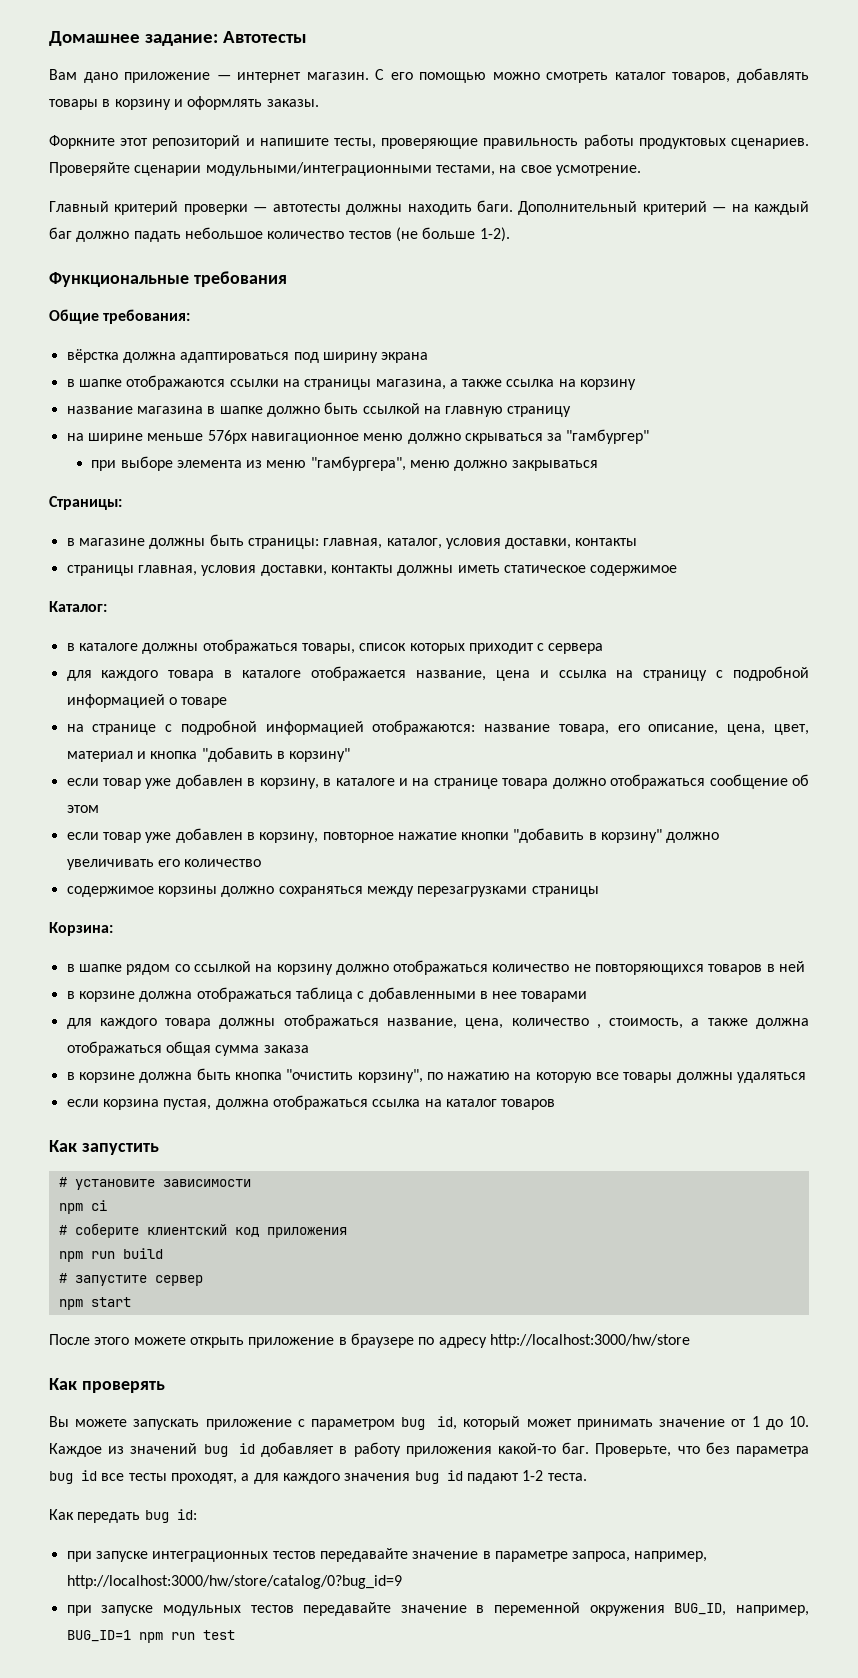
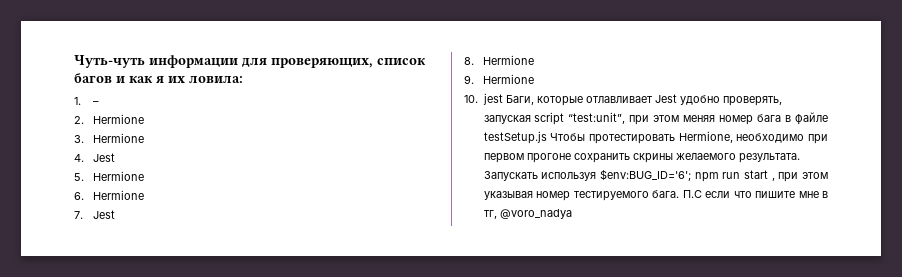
[49,31,307,46] [49,68,810,83] [49,96,319,110] [49,134,810,149] [49,162,641,176] [49,200,809,215] [49,227,510,242] [49,271,287,287] [49,309,191,324] [66,349,429,363] [66,375,637,390] [66,402,572,417] [66,429,650,444] [91,456,598,471] [49,496,122,510] [66,534,638,549] [66,565,678,576] [49,601,107,612] [66,639,604,654] [66,666,809,681] [66,694,228,708] [66,720,809,735] [66,747,351,762] [66,774,809,789] [66,805,99,813] [66,828,720,843] [66,859,262,870] [66,886,599,897] [49,922,113,936] [66,960,806,975] [66,987,588,1002] [66,1014,809,1029] [66,1041,309,1056] [66,1068,807,1083] [66,1095,556,1110] [49,1140,159,1155] [58,1177,251,1190] [58,1200,107,1214] [58,1223,347,1238] [58,1248,163,1262] [58,1273,203,1286] [58,1297,131,1310] [49,1333,690,1348] [49,1378,165,1393] [49,1416,809,1430] [49,1442,810,1457] [49,1470,587,1484] [49,1509,197,1523] [66,1548,708,1562] [66,1575,402,1589] [66,1602,809,1616] [66,1630,235,1643] Домашнее задание: Автотесты // Вам дано приложение — интернет магазин. С его помощью можно смотреть каталог товаров, добавлять товары в корзину и оформлять заказы. // Форкните этот репозиторий и напишите тесты, проверяющие правильность работы продуктовых сценариев. Проверяйте сценарии модульными/интеграционными тестами, на свое усмотрение. // Главный критерий проверки — автотесты должны находить баги. Дополнительный критерий — на каждый баг должно падать небольшое количество тестов (не больше 1-2). // Функциональные требования // Общие требования: // вёрстка должна адаптироваться под ширину экрана // в шапке отображаются ссылки на страницы магазина, а также ссылка на корзину // название магазина в шапке должно быть ссылкой на главную страницу // на ширине меньше 576px навигационное меню должно скрываться за "гамбургер" // при выборе элемента из меню "гамбургера", меню должно закрываться // Страницы: // в магазине должны быть страницы: главная, каталог, условия доставки, контакты // страницы главная, условия доставки, контакты должны иметь статическое содержимое // Каталог: // в каталоге должны отображаться товары, список которых приходит с сервера // для каждого товара в каталоге отображается название, цена и ссылка на страницу с подробной информацией о товаре // на странице с подробной информацией отображаются: название товара, его описание, цена, цвет, материал и кнопка "добавить в корзину" // если товар уже добавлен в корзину, в каталоге и на странице товара должно отображаться сообщение об этом // если товар уже добавлен в корзину, повторное нажатие кнопки "добавить в корзину" должно увеличивать его количество // содержимое корзины должно сохраняться между перезагрузками страницы // Корзина: // в шапке рядом со ссылкой на корзину должно отображаться количество не повторяющихся товаров в ней // в корзине должна отображаться таблица с добавленными в нее товарами // для каждого товара должны отображаться название, цена, количество , стоимость, а также должна отображаться общая сумма заказа // в корзине должна быть кнопка "очистить корзину", по нажатию на которую все товары должны удаляться // если корзина пустая, должна отображаться ссылка на каталог товаров // Как запустить // # установите зависимости // npm ci // # соберите клиентский код приложения // npm run build // # запустите сервер // npm start // После этого можете открыть приложение в браузере по адресу http://localhost:3000/hw/store // Как проверять // Вы можете запускать приложение с параметром bug id, который может принимать значение от 1 до 10. Каждое из значений bug id добавляет в работу приложения какой-то баг. Проверьте, что без параметра bug id все тесты проходят, а для каждого значения bug id падают 1-2 теста. // Как передать bug id: // при запуске интеграционных тестов передавайте значение в параметре запроса, например, http://localhost:3000/hw/store/catalog/0?bug_id=9 // при запуске модульных тестов передавайте значение в переменной окружения BUG_ID, например, BUG_ID=1 npm run test -> [74,55,426,68] [74,73,243,83] [74,97,100,105] [74,114,145,124] [74,133,145,143] [74,153,116,162] [74,171,145,181] [74,190,145,200] [74,210,116,219] [464,55,535,65] [464,74,535,84] [464,93,782,106] [483,112,829,125] [483,131,828,144] [483,153,800,163] [483,169,828,182] [483,190,828,201] [483,209,572,219] Чуть-чуть информации для проверяющих, список багов и как я их ловила: // 1. – // 2. Hermione // 3. Hermione // 4. Jest // 5. Hermione // 6. Hermione // 7. Jest // 8. Hermione // 9. Hermione // 10. jest Баги, которые отлавливает Jest удобно проверять, запуская script “test:unit”, при этом меняя номер бага в файле testSetup.js Чтобы протестировать Hermione, необходимо при первом прогоне сохранить скрины желаемого результата. Запускать используя $env:BUG_ID='6'; npm run start , при этом указывая номер тестируемого бага. П.С если что пишите мне в тг, @voro_nadya

